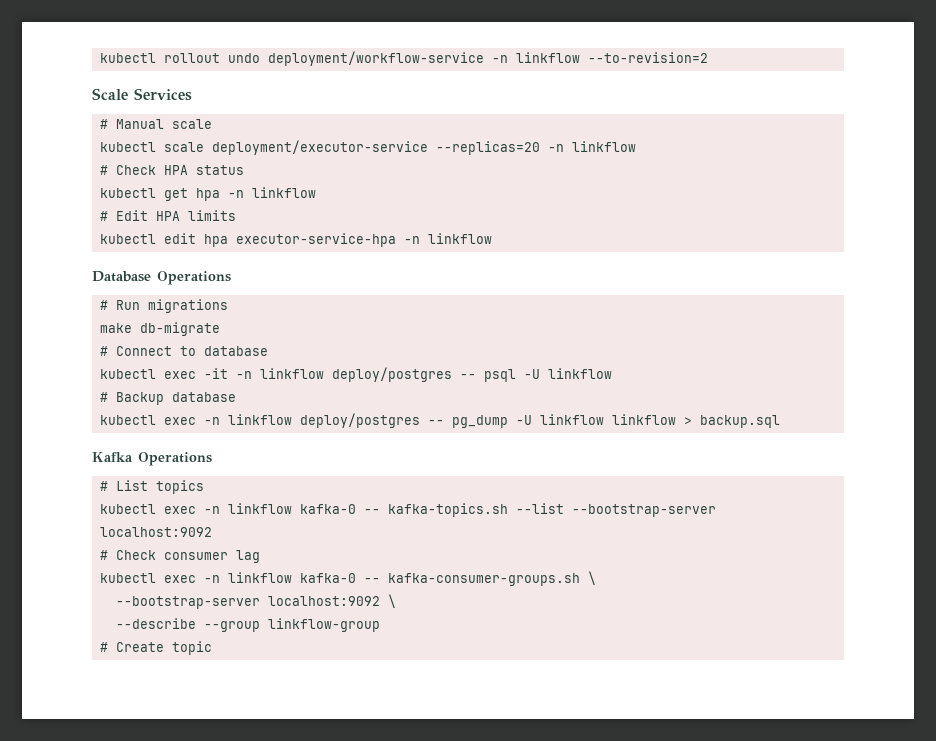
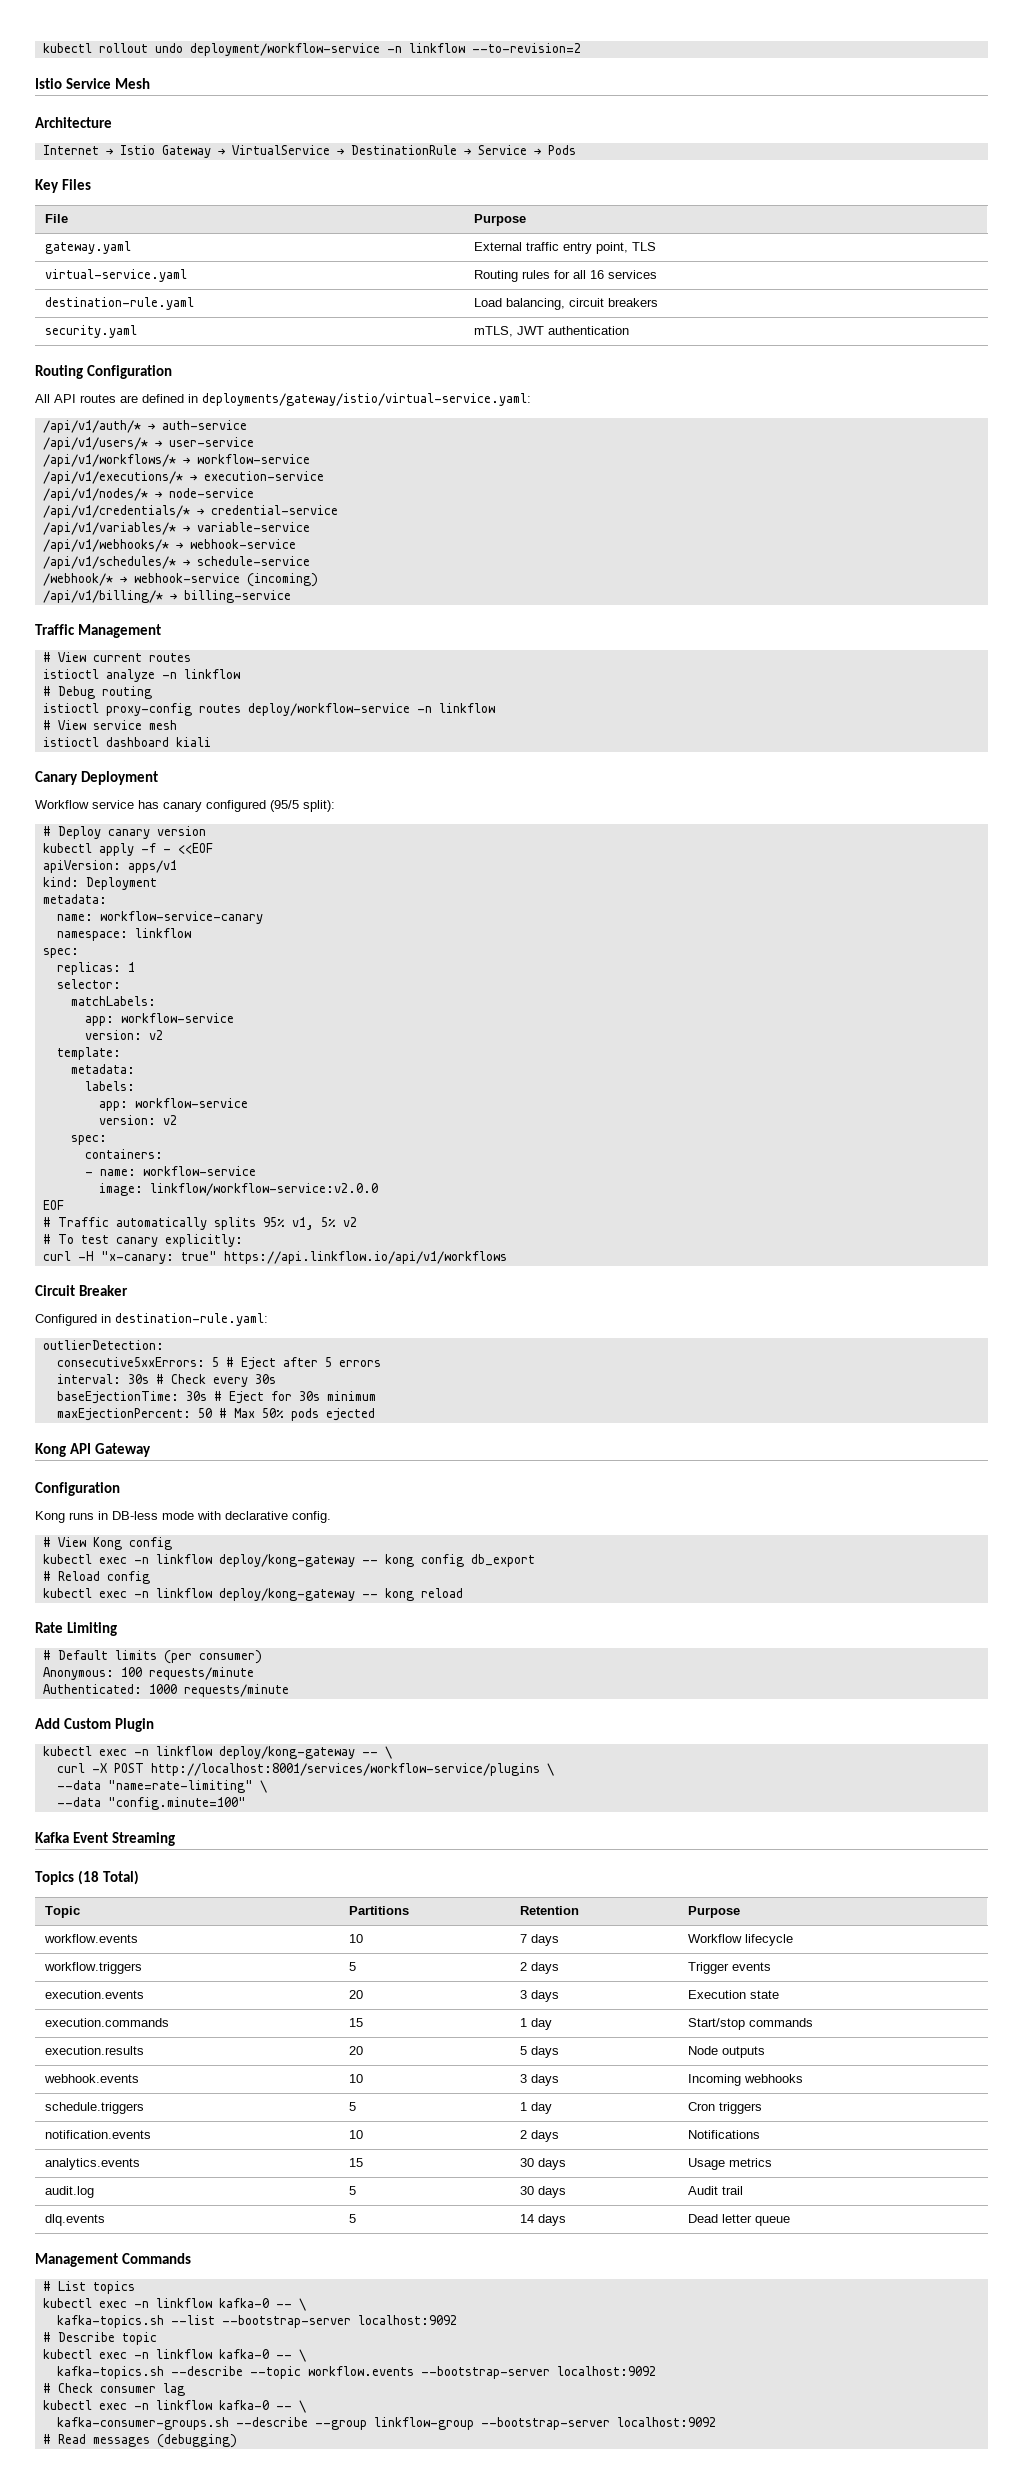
[92,88,192,101] [100,119,213,129] [100,140,637,155] [100,165,245,175] [100,187,317,201] [100,210,237,221] [100,233,493,247] [92,271,231,285] [100,299,229,313] [100,322,221,336] [100,346,269,356] [100,367,613,382] [100,392,237,405] [100,413,781,428] [92,452,212,466] Scale Services // # Manual scale // kubectl scale deployment/executor-service --replicas=20 -n linkflow // # Check HPA status // kubectl get hpa -n linkflow // # Edit HPA limits // kubectl edit hpa executor-service-hpa -n linkflow // Database Operations // # Run migrations // make db-migrate // # Connect to database // kubectl exec -it -n linkflow deploy/postgres -- psql -U linkflow // # Backup database // kubectl exec -n linkflow deploy/postgres -- pg_dump -U linkflow linkflow > backup.sql // Kafka Operations -> [35,78,151,89] [35,117,112,128] [42,145,576,158] [35,179,91,193] [45,214,69,223] [474,214,527,226] [45,241,132,254] [474,242,657,254] [45,269,188,282] [474,270,658,282] [45,297,195,310] [474,298,659,310] [45,325,138,338] [474,326,630,337] [35,365,172,379] [35,393,531,406] [42,420,247,433] [42,437,254,450] [42,454,310,467] [42,471,324,484] [42,488,254,501] [42,505,338,518] [42,522,310,535] [42,539,296,552] [42,556,310,569] [42,573,318,587] [42,590,291,603] [35,624,161,638] [42,652,191,662] [42,669,240,682] [42,686,152,699] [42,703,495,716] [42,720,177,730] [42,737,211,747] [35,771,158,785] [35,800,335,812] [42,826,206,839] [42,843,213,856] [42,860,177,873] [42,877,157,890] [42,894,107,904] [56,911,263,924] [56,928,191,941] [42,948,79,958] [56,962,135,975] [56,979,121,989] [70,996,156,1006] [84,1013,234,1026] [84,1030,163,1040] [56,1047,121,1060] [70,1064,135,1074] [84,1081,135,1091] [98,1098,248,1111] [98,1115,177,1125] [70,1135,107,1145] [84,1149,163,1159] [84,1166,256,1176] [98,1183,378,1196] [42,1200,64,1210] [42,1217,357,1230] [42,1234,243,1247] [42,1251,507,1264] [35,1285,128,1296] [35,1313,268,1326] [42,1340,164,1350] [56,1357,381,1370] [56,1374,276,1387] [56,1391,376,1404] [56,1408,375,1421] [35,1443,152,1457] [35,1482,120,1496] [35,1511,331,1523] [42,1537,172,1550] [42,1554,535,1567] [42,1571,150,1584] [42,1588,463,1601] [35,1622,117,1636] [42,1650,262,1664] [42,1667,254,1680] [42,1684,289,1697] [35,1718,154,1732] [42,1746,392,1759] [56,1763,554,1776] [56,1780,267,1793] [56,1797,246,1810] [35,1832,176,1846] [35,1870,139,1885] [45,1906,81,1918] [349,1906,410,1915] [520,1906,580,1915] [688,1906,741,1918] [44,1934,139,1943] [349,1934,364,1943] [520,1934,560,1946] [688,1934,794,1946] [44,1962,143,1974] [349,1962,357,1971] [520,1962,560,1974] [688,1962,772,1974] [45,1990,145,1999] [349,1990,364,1999] [520,1990,560,2002] [688,1990,780,1999] [45,2018,170,2027] [349,2018,364,2027] [520,2018,553,2030] [688,2018,814,2030] [45,2046,145,2055] [349,2046,364,2055] [520,2046,560,2058] [688,2046,766,2058] [44,2074,140,2083] [349,2074,364,2083] [520,2074,560,2086] [688,2074,804,2086] [45,2102,145,2114] [349,2102,357,2111] [520,2102,553,2114] [688,2102,763,2114] [45,2130,152,2139] [349,2130,364,2139] [520,2130,560,2142] [688,2130,761,2139] [45,2158,141,2170] [349,2158,364,2167] [520,2158,567,2170] [688,2158,773,2170] [45,2186,95,2198] [349,2186,357,2195] [520,2186,567,2198] [688,2186,744,2195] [45,2214,106,2226] [349,2214,357,2223] [520,2214,567,2226] [688,2214,791,2226] [35,2253,191,2267] Istio Service Mesh // Architecture // Internet → Istio Gateway → VirtualService → DestinationRule → Service → Pods // Key Files // File | Purpose // gateway.yaml | External traffic entry point, TLS // virtual-service.yaml | Routing rules for all 16 services // destination-rule.yaml | Load balancing, circuit breakers // security.yaml | mTLS, JWT authentication // Routing Configuration // All API routes are defined in deployments/gateway/istio/virtual-service.yaml: // /api/v1/auth/* → auth-service // /api/v1/users/* → user-service // /api/v1/workflows/* → workflow-service // /api/v1/executions/* → execution-service // /api/v1/nodes/* → node-service // /api/v1/credentials/* → credential-service // /api/v1/variables/* → variable-service // /api/v1/webhooks/* → webhook-service // /api/v1/schedules/* → schedule-service // /webhook/* → webhook-service (incoming) // /api/v1/billing/* → billing-service // Traffic Management // # View current routes // istioctl analyze -n linkflow // # Debug routing // istioctl proxy-config routes deploy/workflow-service -n linkflow // # View service mesh // istioctl dashboard kiali // Canary Deployment // Workflow service has canary configured (95/5 split): // # Deploy canary version // kubectl apply -f - <<EOF // apiVersion: apps/v1 // kind: Deployment // metadata: // name: workflow-service-canary // namespace: linkflow // spec: // replicas: 1 // selector: // matchLabels: // app: workflow-service // version: v2 // template: // metadata: // labels: // app: workflow-service // version: v2 // spec: // containers: // - name: workflow-service // image: linkflow/workflow-service:v2.0.0 // EOF // # Traffic automatically splits 95% v1, 5% v2 // # To test canary explicitly: // curl -H "x-canary: true" https://api.linkflow.io/api/v1/workflows // Circuit Breaker // Configured in destination-rule.yaml: // outlierDetection: // consecutive5xxErrors: 5 # Eject after 5 errors // interval: 30s # Check every 30s // baseEjectionTime: 30s # Eject for 30s minimum // maxEjectionPercent: 50 # Max 50% pods ejected // Kong API Gateway // Configuration // Kong runs in DB-less mode with declarative config. // # View Kong config // kubectl exec -n linkflow deploy/kong-gateway -- kong config db_export // # Reload config // kubectl exec -n linkflow deploy/kong-gateway -- kong reload // Rate Limiting // # Default limits (per consumer) // Anonymous: 100 requests/minute // Authenticated: 1000 requests/minute // Add Custom Plugin // kubectl exec -n linkflow deploy/kong-gateway -- \ // curl -X POST http://localhost:8001/services/workflow-service/plugins \ // --data "name=rate-limiting" \ // --data "config.minute=100" // Kafka Event Streaming // Topics (18 Total) // Topic | Partitions | Retention | Purpose // workflow.events | 10 | 7 days | Workflow lifecycle // workflow.triggers | 5 | 2 days | Trigger events // execution.events | 20 | 3 days | Execution state // execution.commands | 15 | 1 day | Start/stop commands // execution.results | 20 | 5 days | Node outputs // webhook.events | 10 | 3 days | Incoming webhooks // schedule.triggers | 5 | 1 day | Cron triggers // notification.events | 10 | 2 days | Notifications // analytics.events | 15 | 30 days | Usage metrics // audit.log | 5 | 30 days | Audit trail // dlq.events | 5 | 14 days | Dead letter queue // Management Commands
(381, 511) none -> [298,2298,306,2311] \ //
(213, 532) none -> [42,2332,157,2345] [42,2349,306,2362] [56,2366,656,2379] // # Describe topic // kubectl exec -n linkflow kafka-0 -- \ // kafka-topics.sh --describe --topic workflow.events --bootstrap-server localhost:9092
[388,571,597,586] [116,594,397,609] kafka-consumer-groups.sh \ // --bootstrap-server localhost:9092 \ // -> [298,2400,306,2413] [56,2417,229,2430] \ // kafka-consumer-groups.sh
[100,641,213,655] // # Create topic -> [480,2417,716,2430] [42,2434,237,2448] --bootstrap-server localhost:9092 // # Read messages (debugging)

